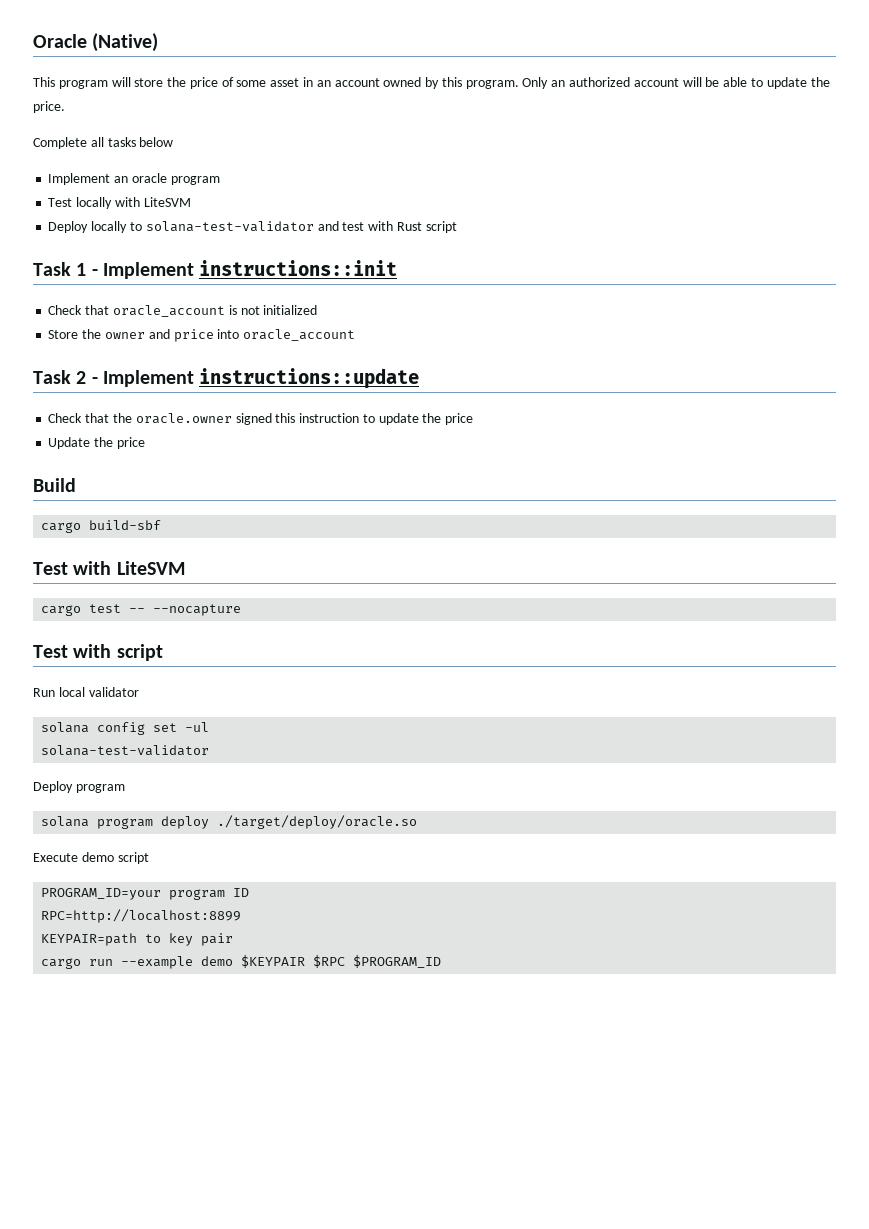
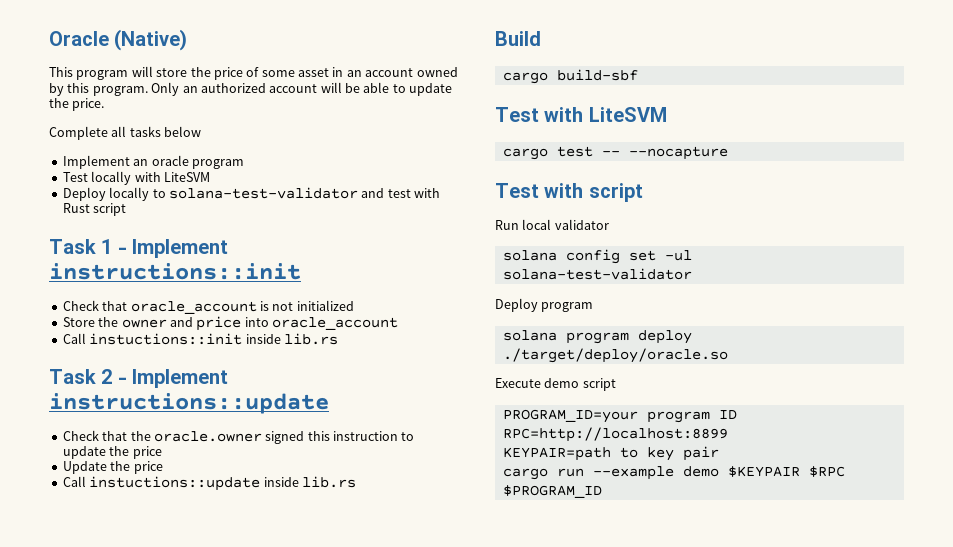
(356, 335) none -> [62,333,338,345] // Call instuctions::init inside lib.rs
(145, 443) none -> [62,476,356,491] // Call instuctions::update inside lib.rs

